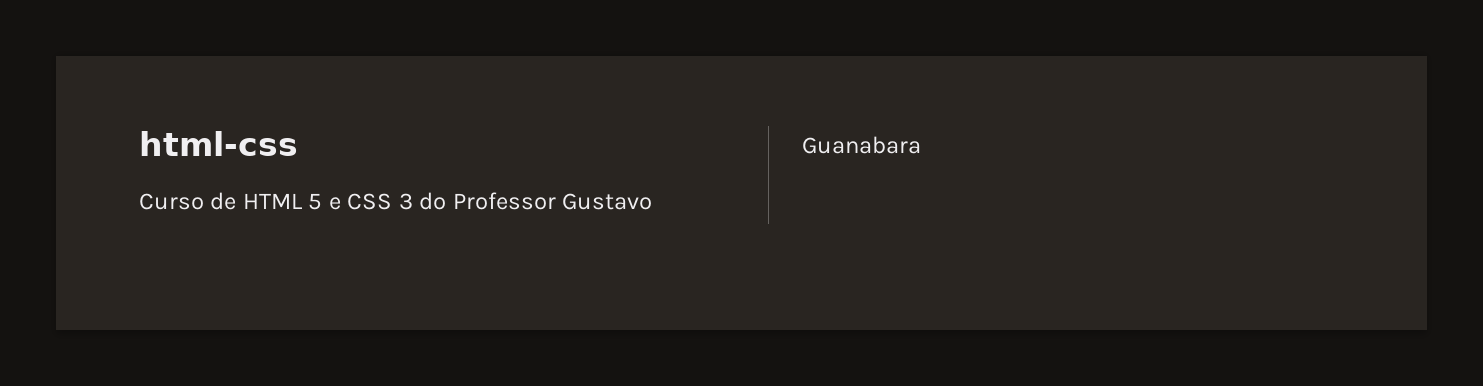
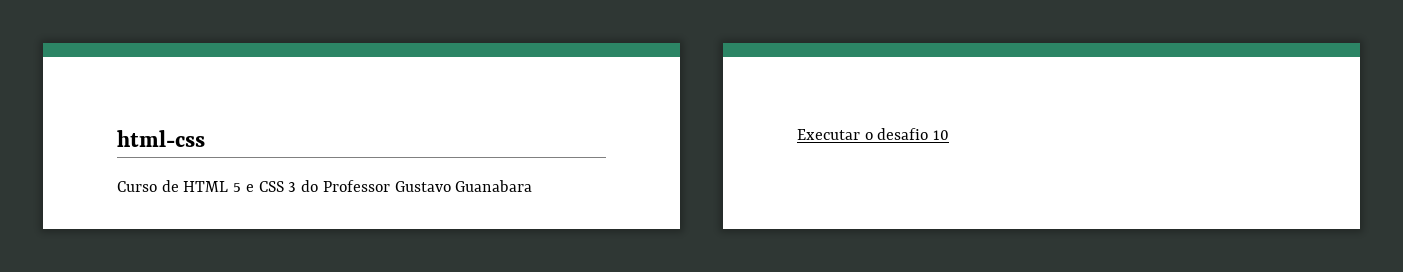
(921, 145) none -> [797,128,950,140] // Executar o desafio 10

